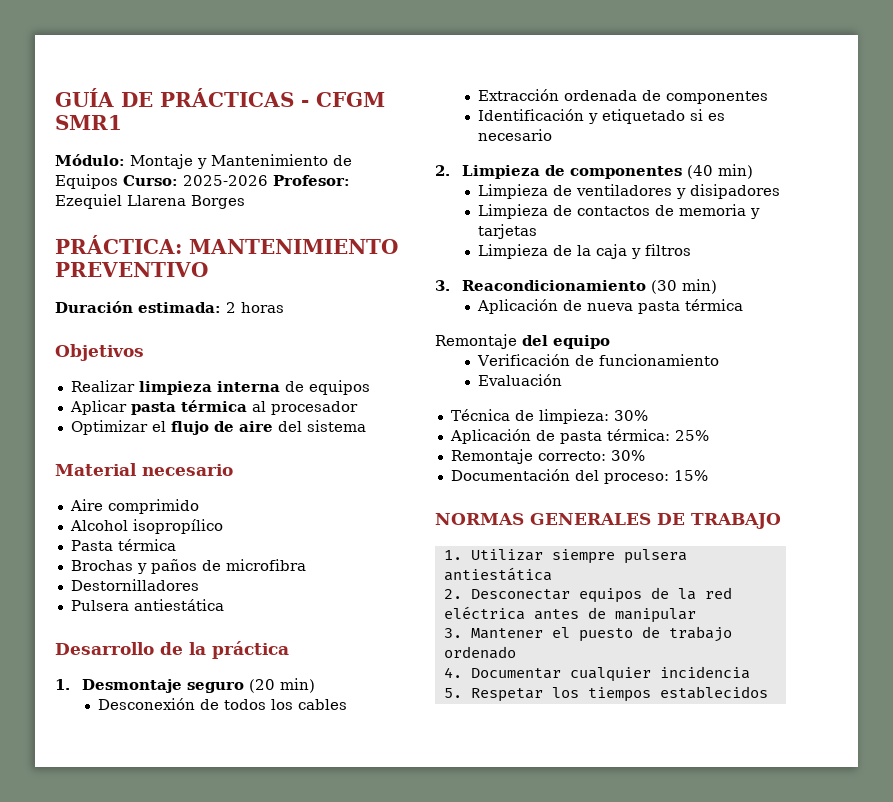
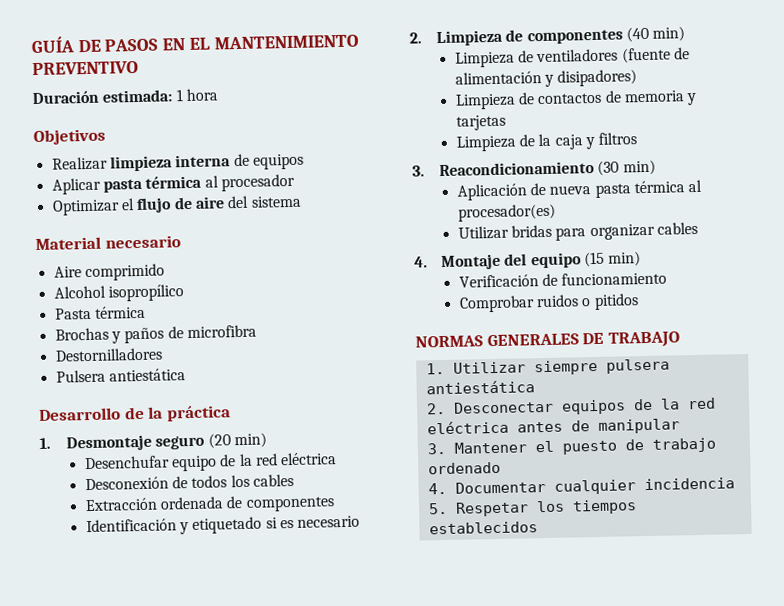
[160,88,385,107] [55,115,122,130] [55,154,352,169] [55,174,350,189] [55,194,245,209] [55,235,182,254] PRÁCTICAS - CFGM SMR1 // Módulo: Montaje y Mantenimiento de Equipos Curso: 2025-2026 Profesor: Ezequiel Llarena Borges // PRÁCTICA: -> [104,37,210,52] PASOS EN EL
[226,302,284,313] 2 horas -> [175,88,218,102] 1 hora
(315, 685) none -> [83,452,338,472] // Desenchufar equipo de la red eléctrica
[675,184,780,199] y disipadores -> [621,47,690,64] [454,69,638,87] (fuente de alimentación y disipadores)
[435,334,517,349] // Remontaje -> [688,179,703,193] [457,203,556,222] [457,221,698,241] [414,253,502,271] al procesador(es) // Utilizar bridas para organizar cables // 4. Montaje
(610, 342) none -> [583,251,642,268] (15 min)
[477,374,562,386] [450,409,648,424] [449,429,709,444] [450,449,645,464] [450,469,708,484] Evaluación // Técnica de limpieza: 30% // Aplicación de pasta térmica: 25% // Remontaje correcto: 30% // Documentación del proceso: 15% -> [458,293,639,313] Comprobar ruidos o pitidos

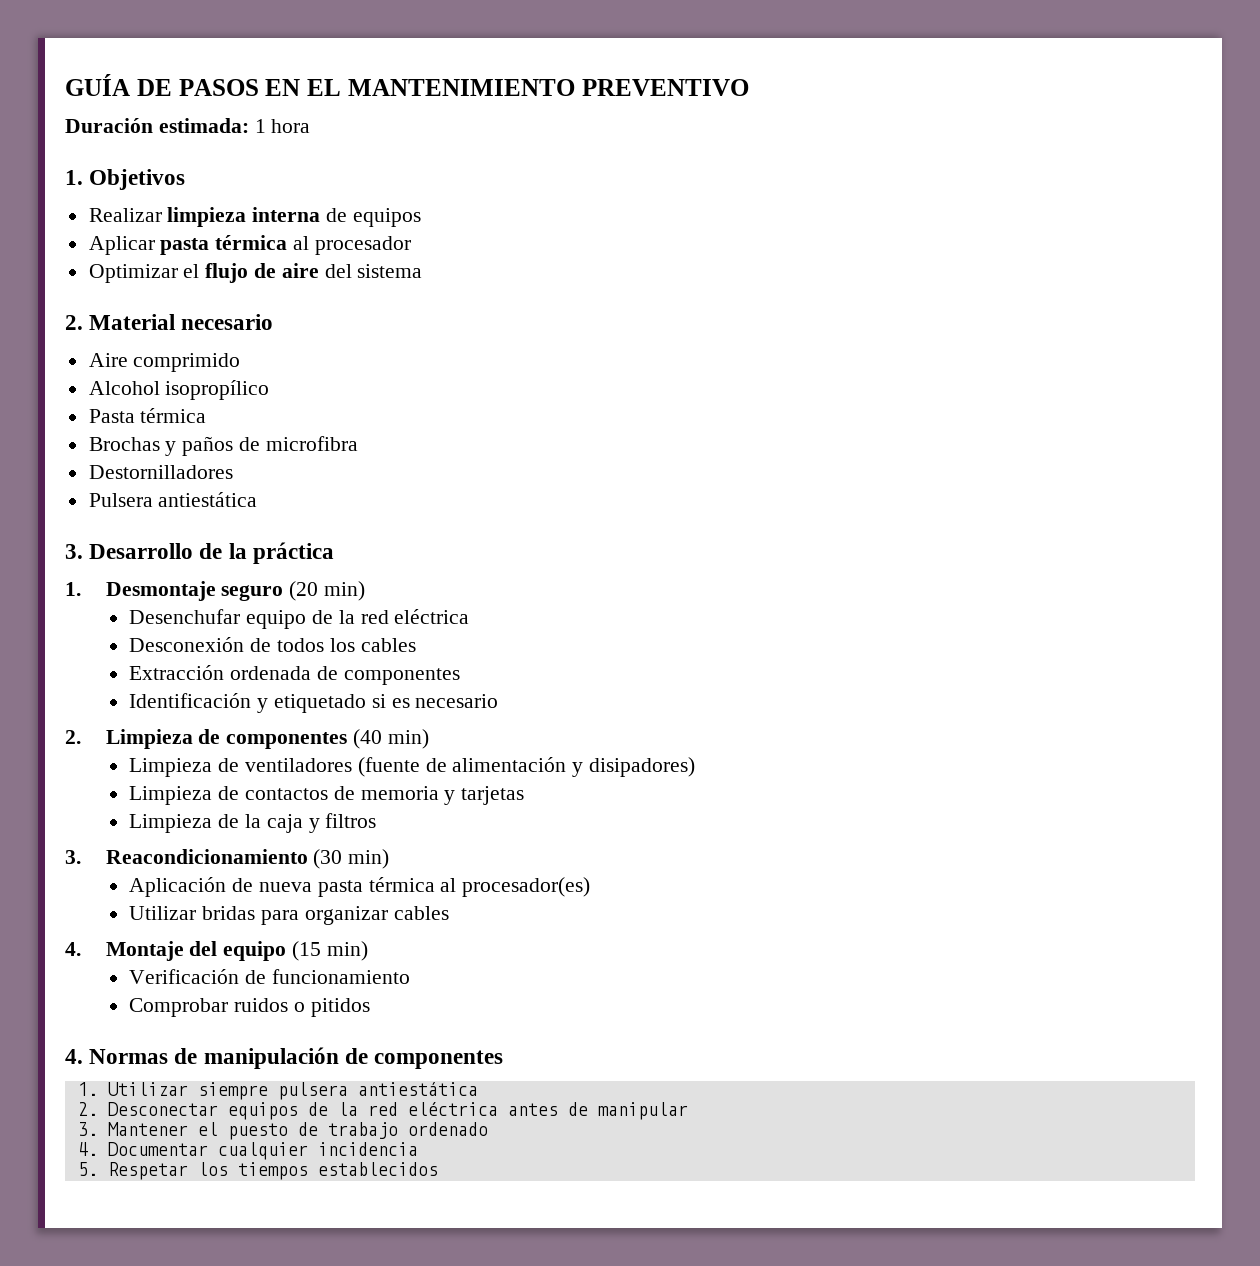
(218, 95) none -> [65,170,83,185] 1.
(302, 201) none -> [65,315,83,330] 2.
(186, 375) none -> [65,544,83,559] 3.
[415,331,680,348] NORMAS GENERALES DE TRABAJO -> [65,1047,504,1069] 4. Normas de manipulación de componentes

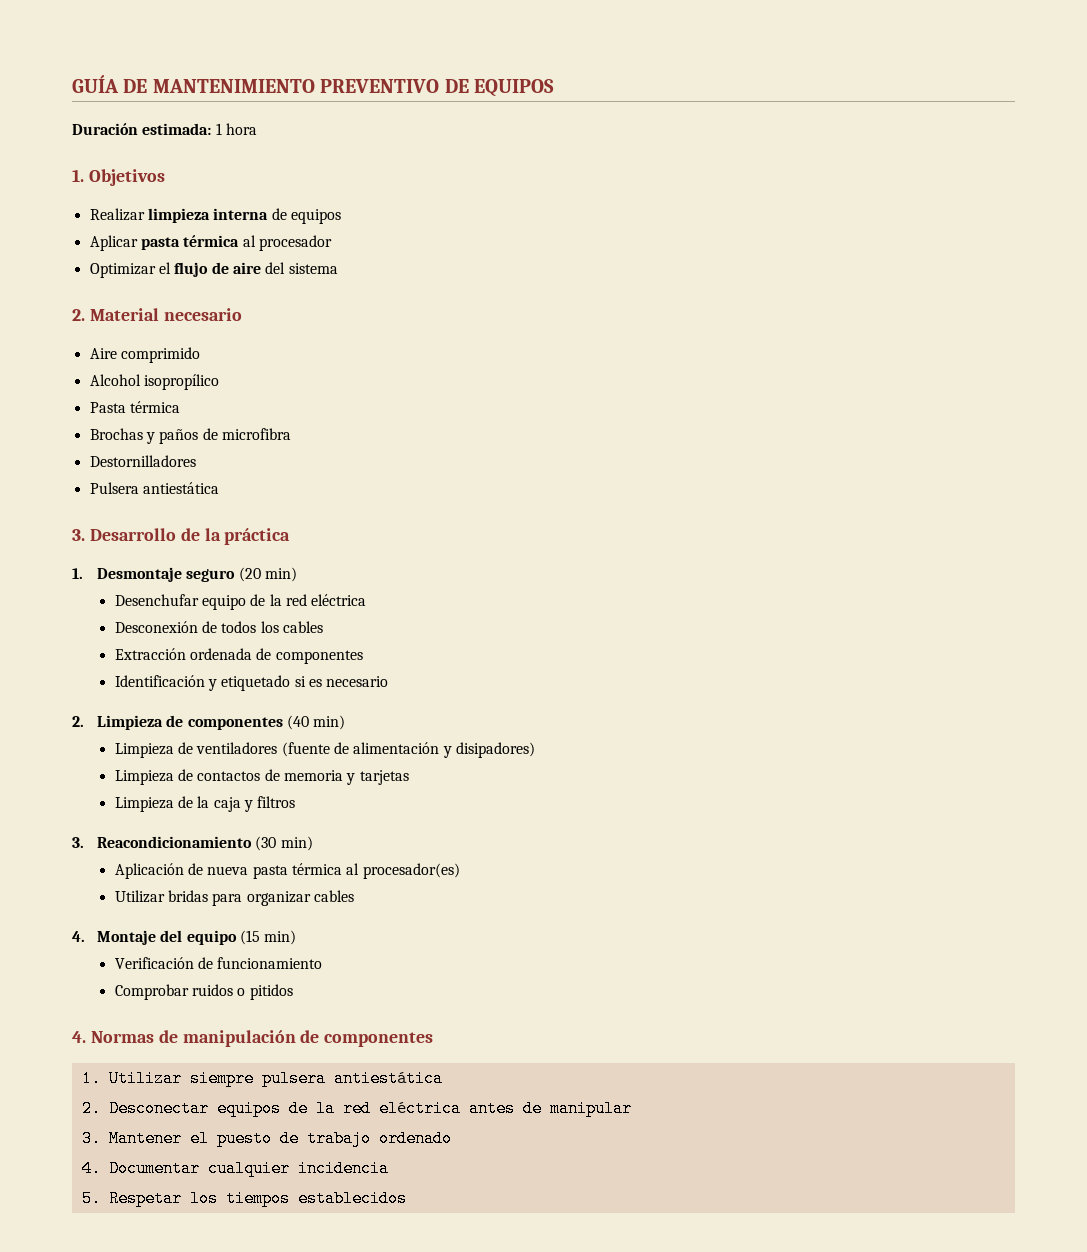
[178,79,341,96] PASOS EN EL -> (148, 86) none
(749, 87) none -> [444,79,554,97] DE EQUIPOS

